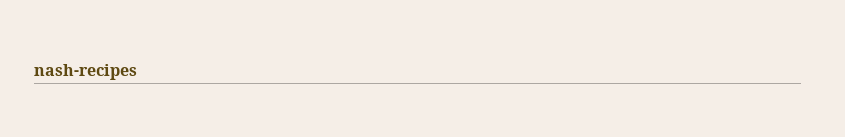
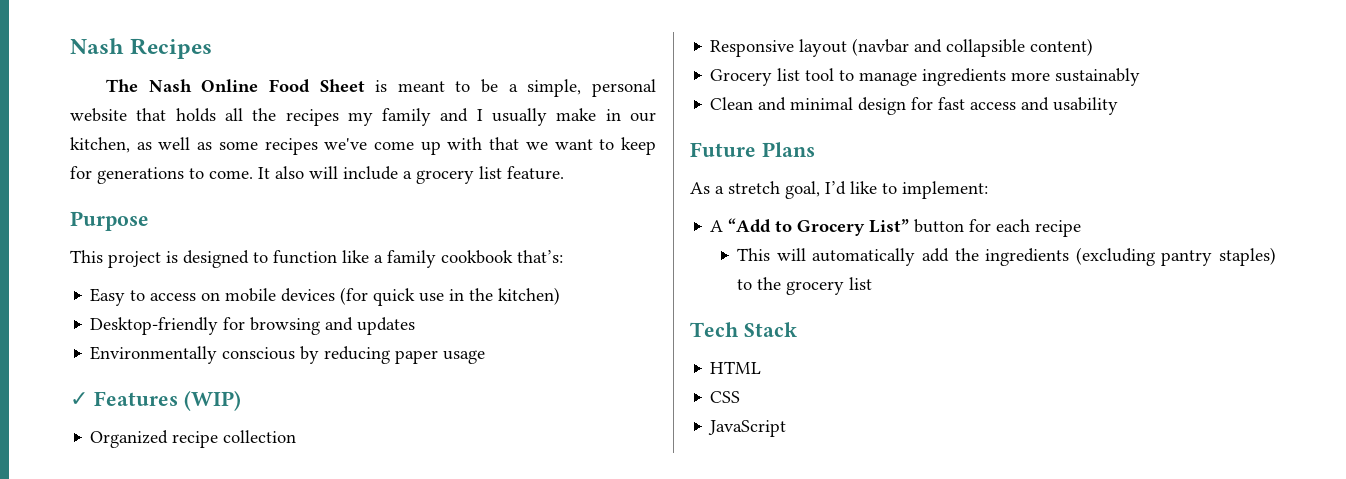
[34,64,137,80] nash-recipes -> [70,38,213,59] [106,79,656,97] [70,108,656,126] [70,137,656,155] [70,166,564,184] [70,211,149,231] [70,250,563,268] [90,287,561,306] [90,317,416,335] [90,346,486,364] [70,390,241,411] [90,430,297,448] [710,38,1094,57] [710,68,1141,86] [710,97,1119,115] [690,142,815,157] [690,181,988,199] [710,218,1082,237] [737,247,1276,266] [737,277,873,295] [690,322,797,337] [710,361,762,374] [710,391,741,403] [708,420,787,437] Nash Recipes // The Nash Online Food Sheet is meant to be a simple, personal website that holds all the recipes my family and I usually make in our kitchen, as well as some recipes we've come up with that we want to keep for generations to come. It also will include a grocery list feature. // Purpose // This project is designed to function like a family cookbook that’s: // Easy to access on mobile devices (for quick use in the kitchen) // Desktop-friendly for browsing and updates // Environmentally conscious by reducing paper usage // ✓ Features (WIP) // Organized recipe collection // Responsive layout (navbar and collapsible content) // Grocery list tool to manage ingredients more sustainably // Clean and minimal design for fast access and usability // Future Plans // As a stretch goal, I’d like to implement: // A “Add to Grocery List” button for each recipe // This will automatically add the ingredients (excluding pantry staples) to the grocery list // Tech Stack // HTML // CSS // JavaScript

